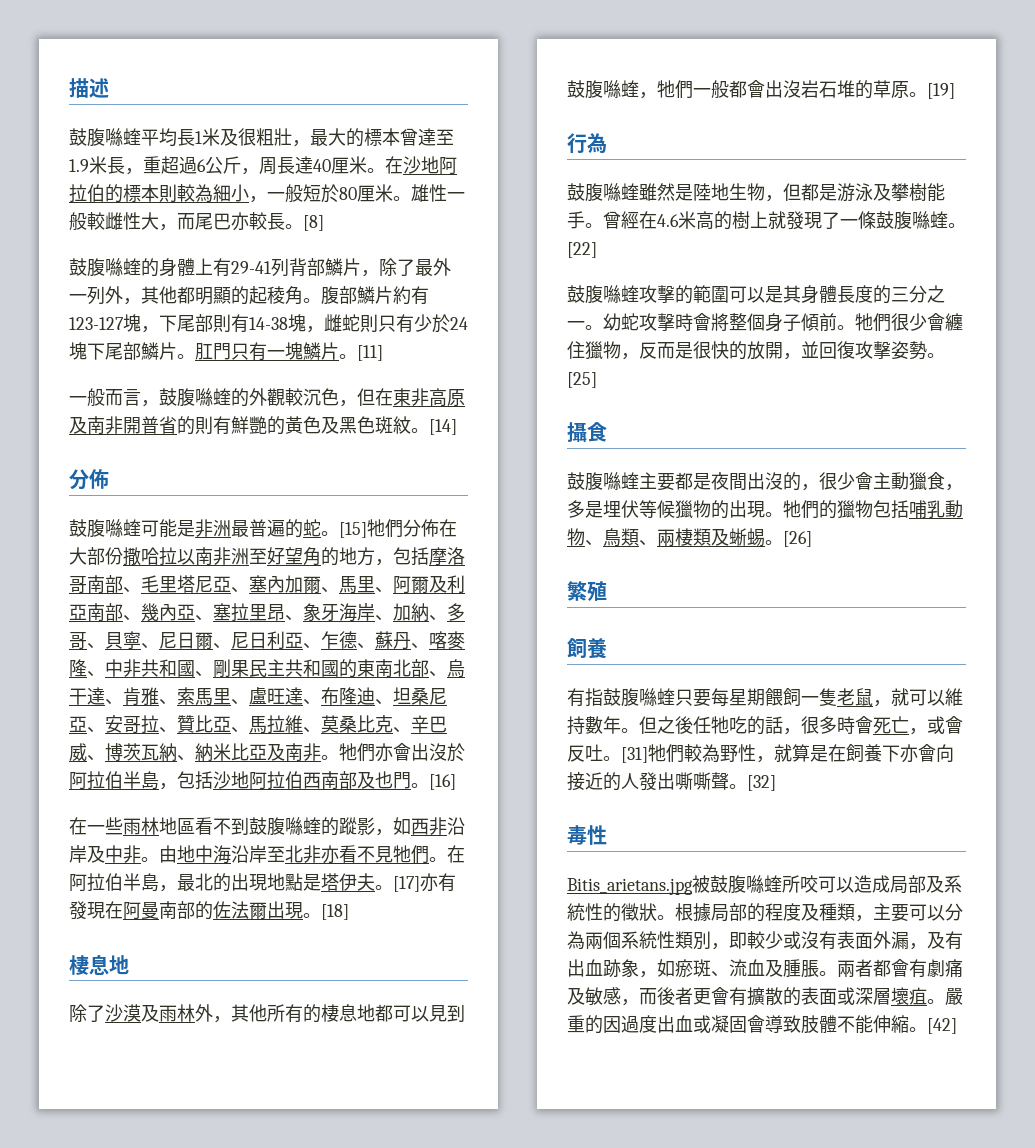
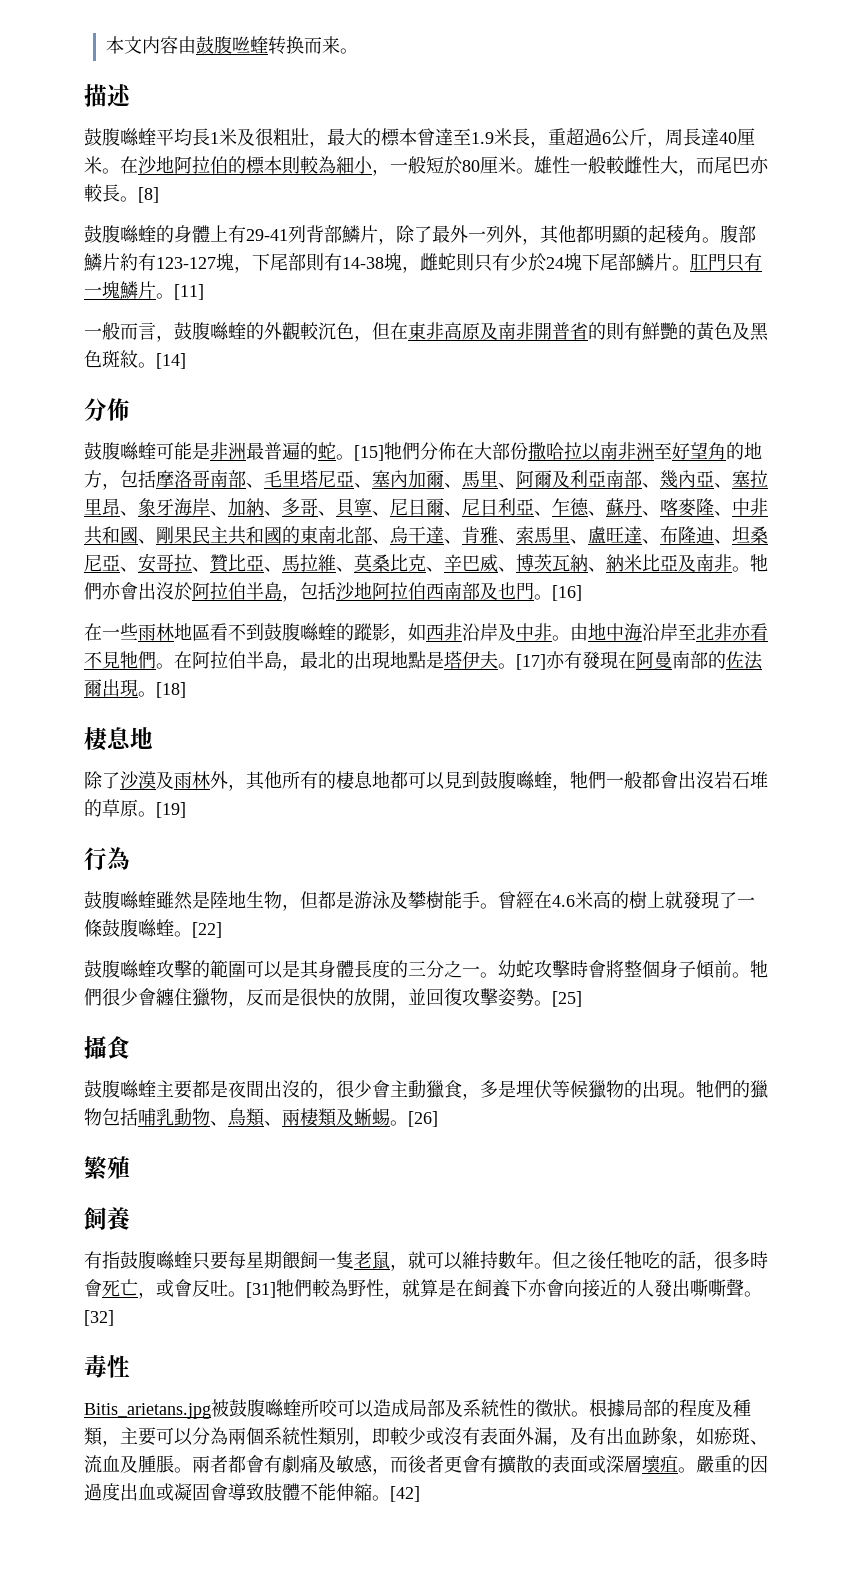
(69, 88) none -> [105,36,358,55] 本文内容由鼓腹咝蝰转换而来。 //

